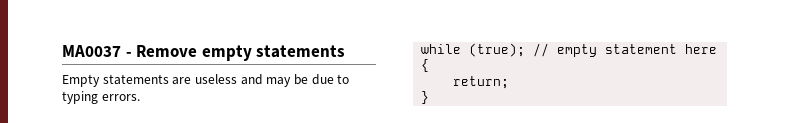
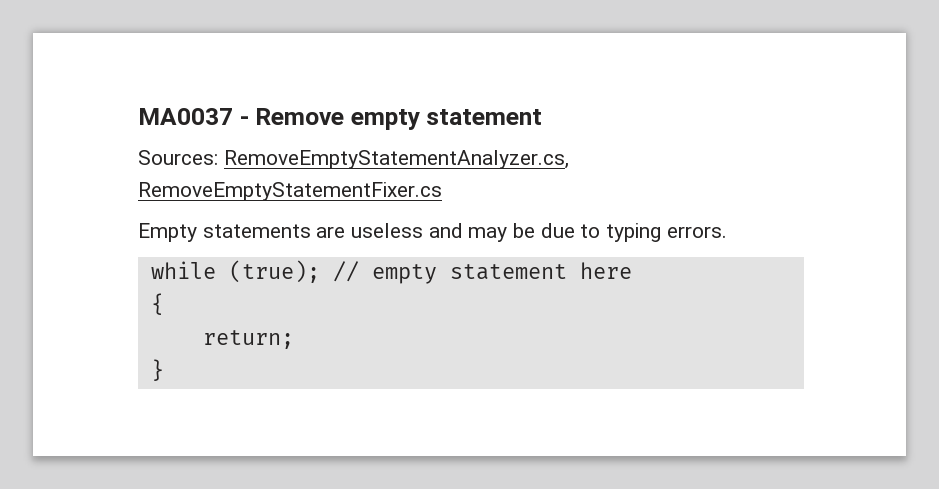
[256,45,346,58] statements -> [426,109,543,125] [138,150,569,169] [138,182,442,201] statement // Sources: RemoveEmptyStatementAnalyzer.cs, RemoveEmptyStatementFixer.cs

